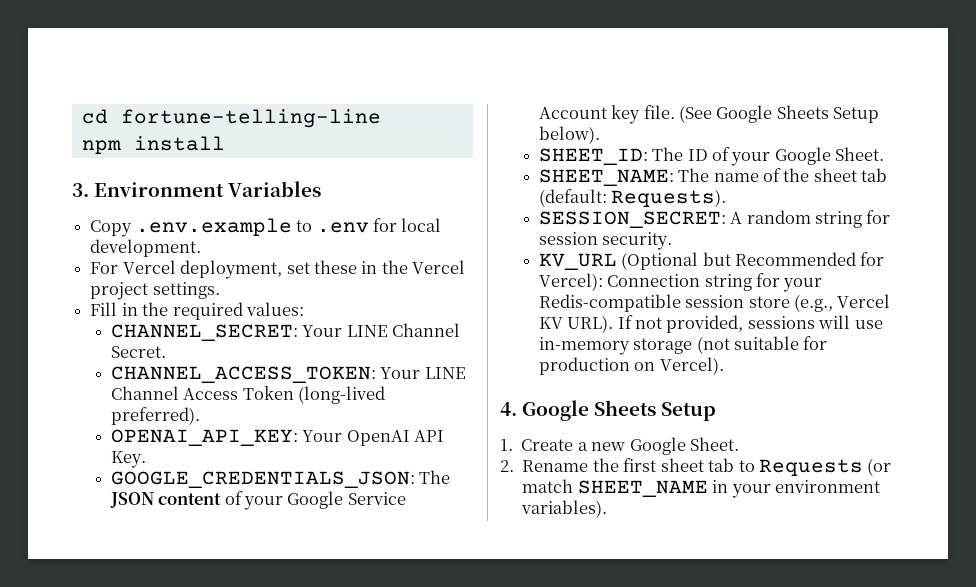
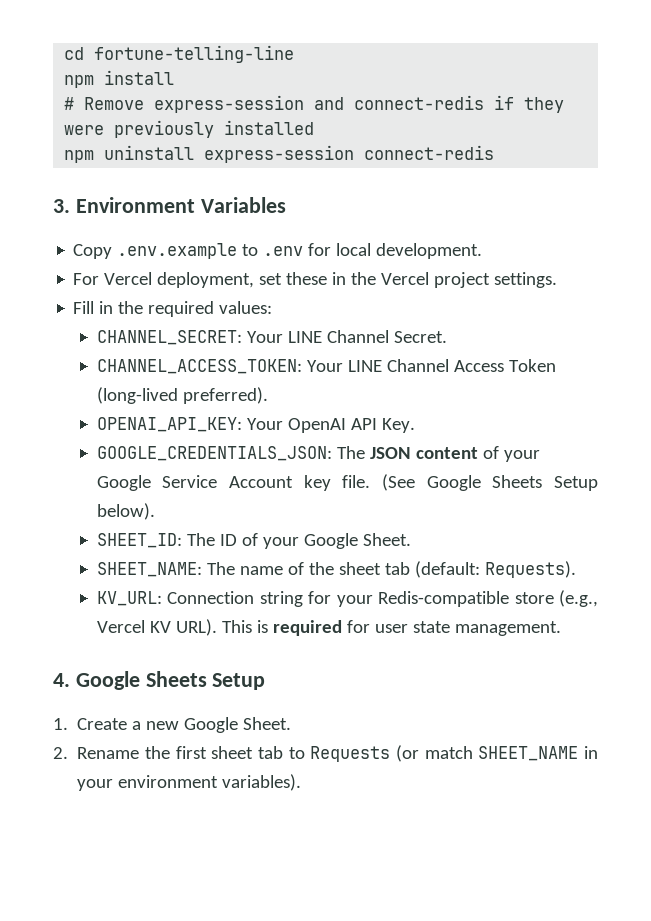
(225, 143) none -> [64,95,565,113] [64,120,315,138] [64,145,495,163] // # Remove express-session and connect-redis if they were previously installed // npm uninstall express-session connect-redis
[538,210,891,228] [538,232,673,250] [538,252,885,270] [538,273,603,291] SESSION_SECRET: A random string for session security. // KV_URL (Optional but Recommended for Vercel): -> [96,591,162,606] KV_URL:
[685,295,745,308] session -> (510, 599) none
[617,315,883,333] [538,336,828,355] [538,357,724,375] If not provided, sessions will use in-memory storage (not suitable for production on Vercel). -> [221,620,561,636] This is required for user state management.

